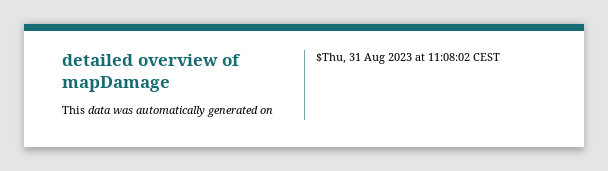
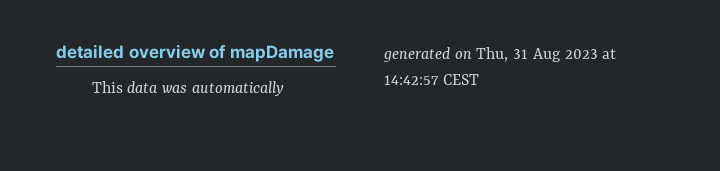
[316,53,346,64] $Thu, -> [476,47,509,62] Thu,
[428,53,470,61] 11:08:02 -> [384,75,439,85] 14:42:57

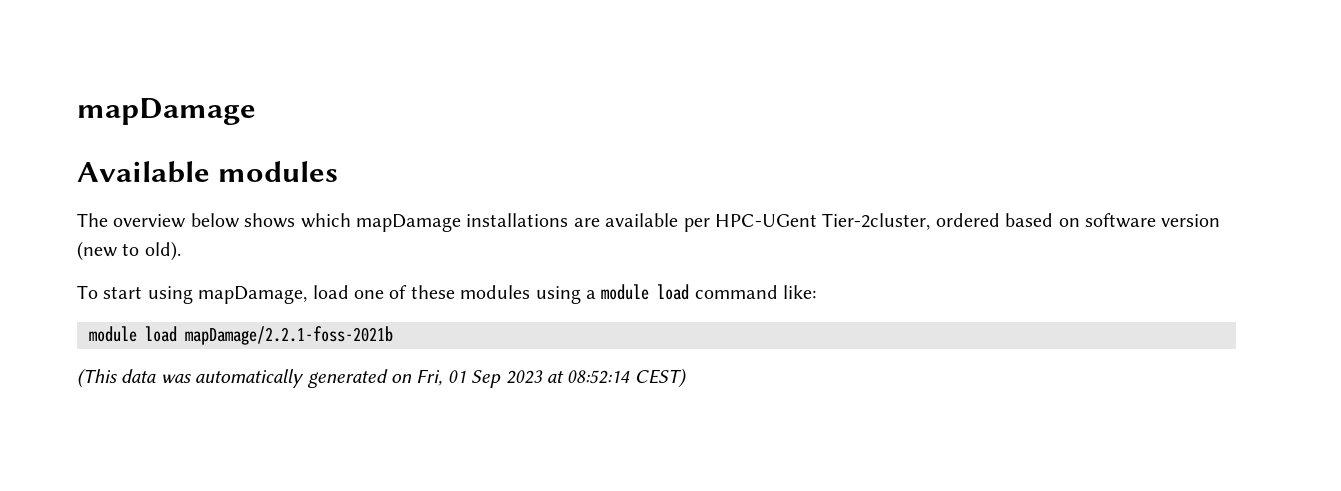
[56,44,335,62] [91,81,123,93] detailed overview of mapDamage // This -> [77,98,256,125] [77,161,339,183] [77,213,1221,232] [77,241,181,261] [77,284,817,304] [89,326,393,345] [77,368,117,388] mapDamage // Available modules // The overview below shows which mapDamage installations are available per HPC-UGent Tier-2cluster, ordered based on software version (new to old). // To start using mapDamage, load one of these modules using a module load command like: // module load mapDamage/2.2.1-foss-2021b // (This
[476,47,617,62] [384,74,479,85] Thu, 31 Aug 2023 at 14:42:57 CEST -> [416,368,687,388] Fri, 01 Sep 2023 at 08:52:14 CEST)

